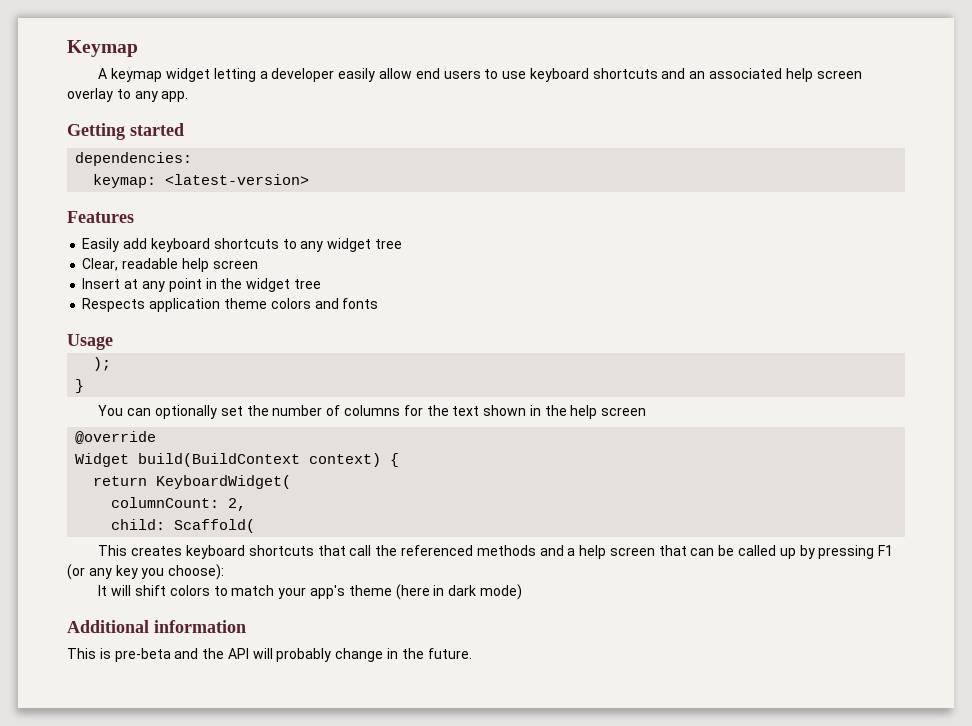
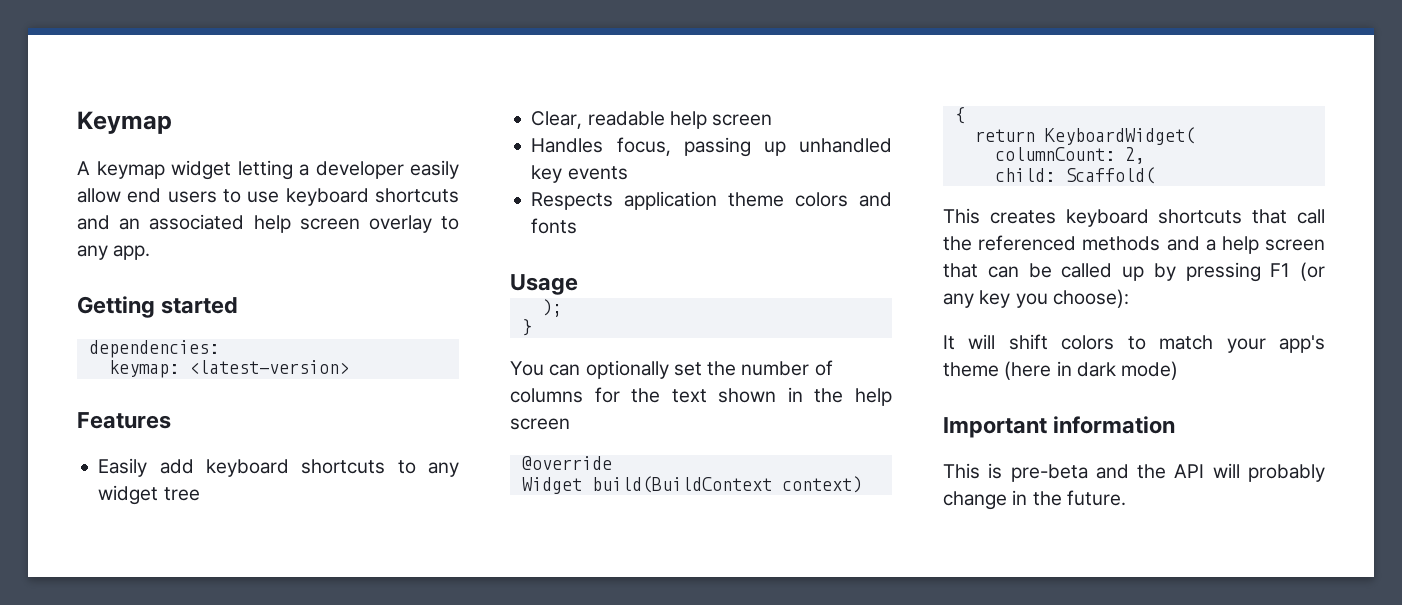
[82,278,321,292] Insert at any point in the widget tree -> [531,137,892,157] [531,165,628,183] Handles focus, passing up unhandled key events
[67,620,149,633] Additional -> [943,417,1047,438] Important

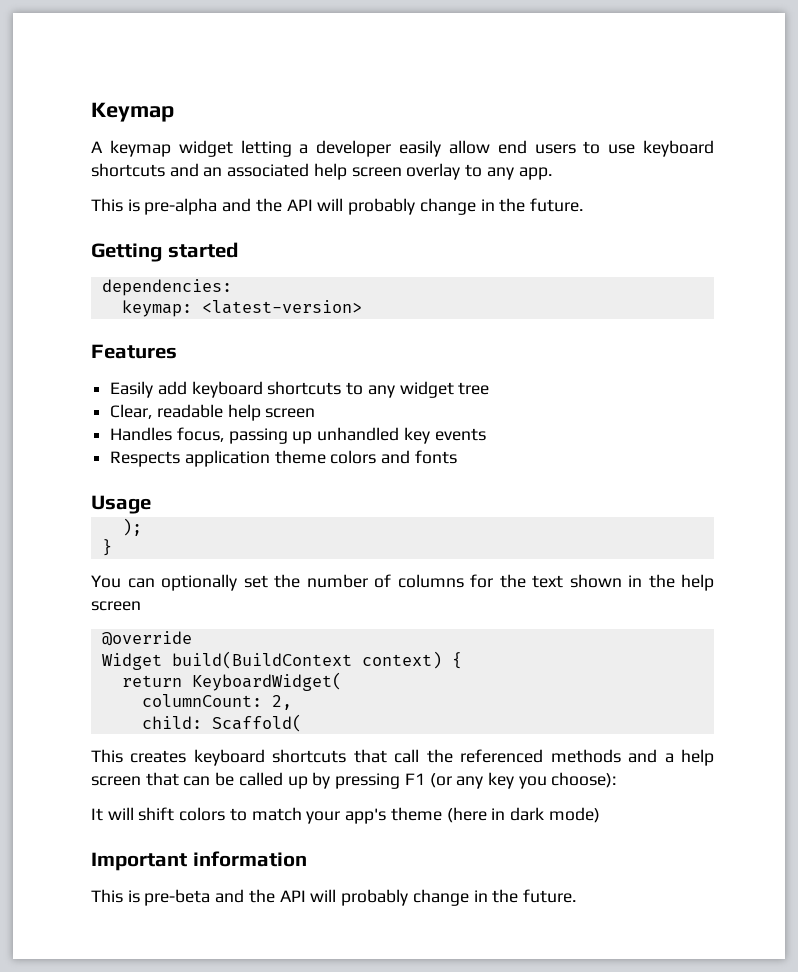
(151, 252) none -> [91,198,583,215] // This is pre-alpha and the API will probably change in the future.

